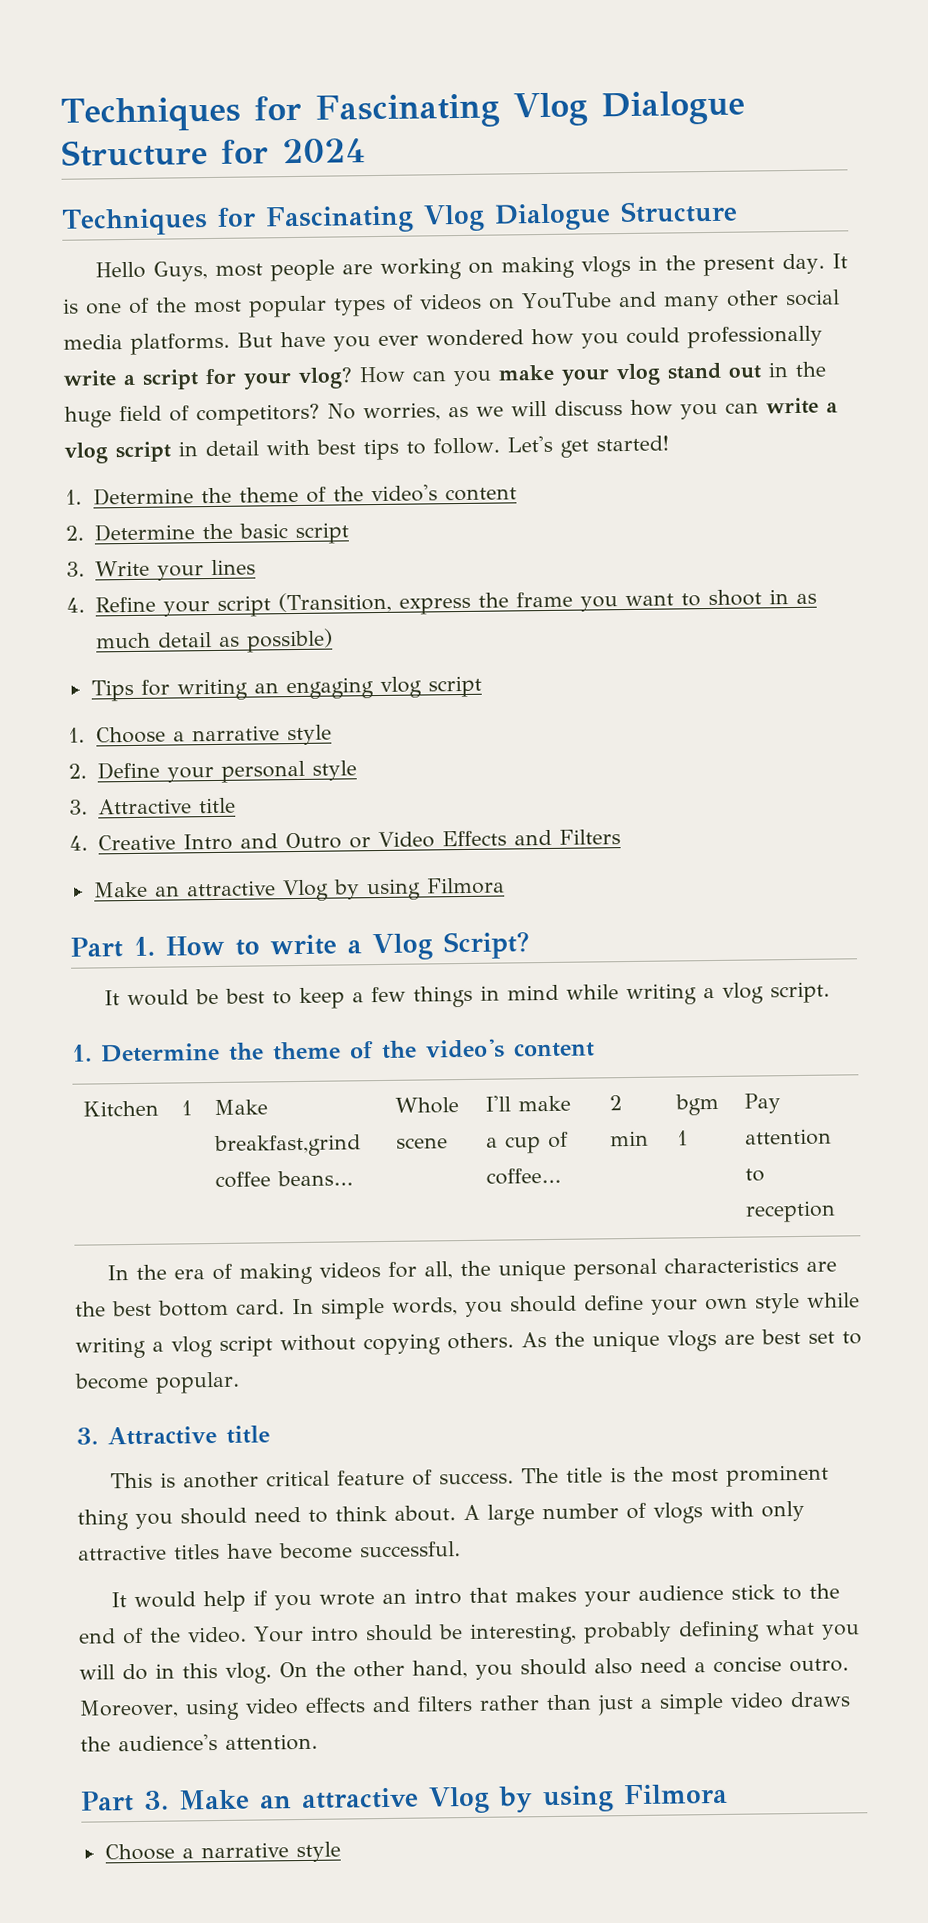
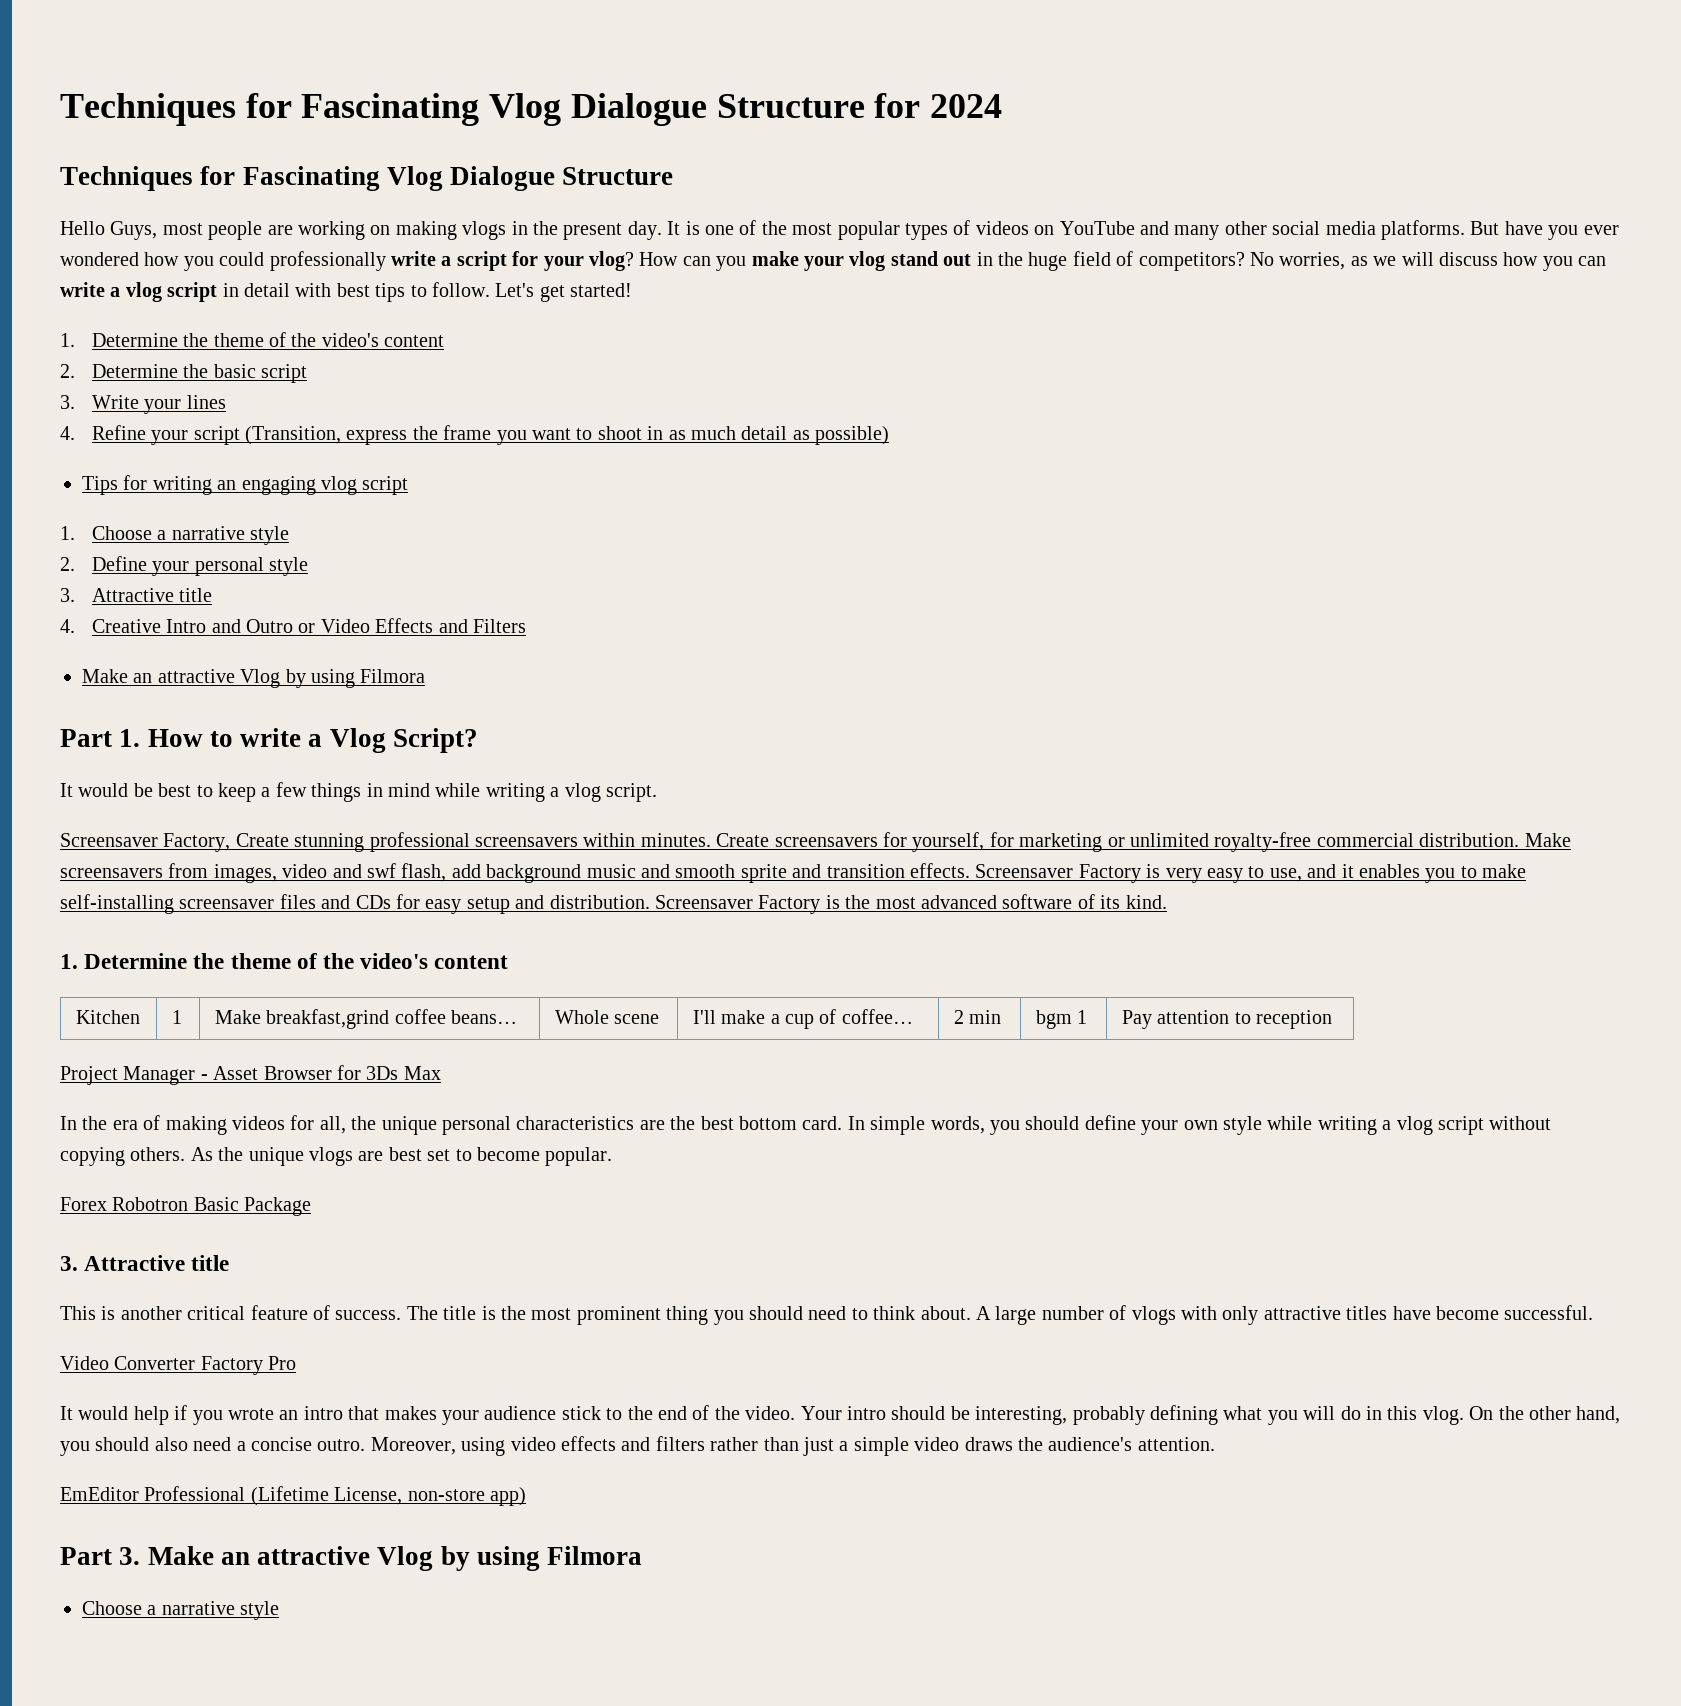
(831, 992) none -> [60,832,1571,852] [60,863,1527,883] [60,894,1167,914] // Screensaver Factory, Create stunning professional screensavers within minutes. Create screensavers for yourself, for marketing or unlimited royalty-free commercial distribution. Make screensavers from images, video and swf flash, add background music and smooth sprite and transition effects. Screensaver Factory is very easy to use, and it enables you to make self-installing screensaver files and CDs for easy setup and distribution. Screensaver Factory is the most advanced software of its kind.
(837, 1211) none -> [60,1065,441,1085] // Project Manager - Asset Browser for 3Ds Max
(240, 1382) none -> [60,1197,312,1216] // Forex Robotron Basic Package
(461, 1549) none -> [60,1356,297,1375] // Video Converter Factory Pro
(318, 1742) none -> [60,1486,526,1506] // EmEditor Professional (Lifetime License, non-store app)

